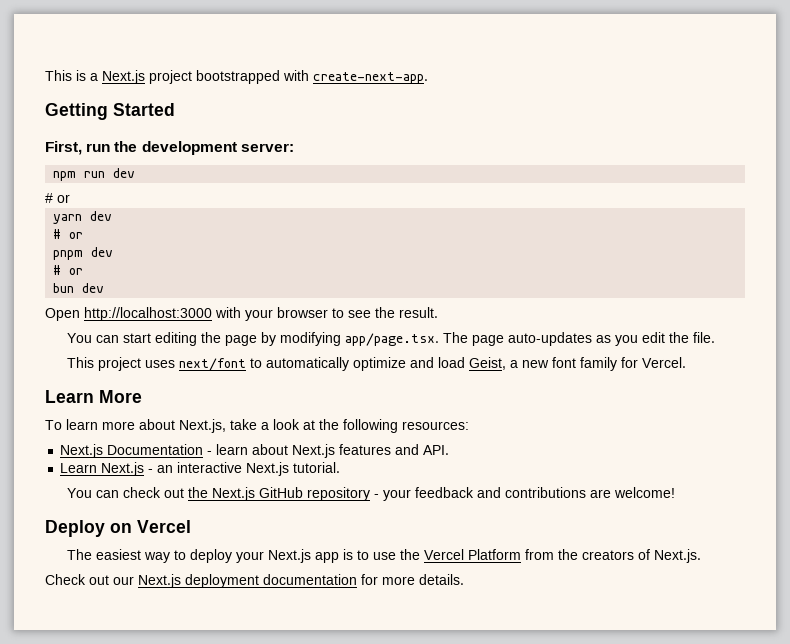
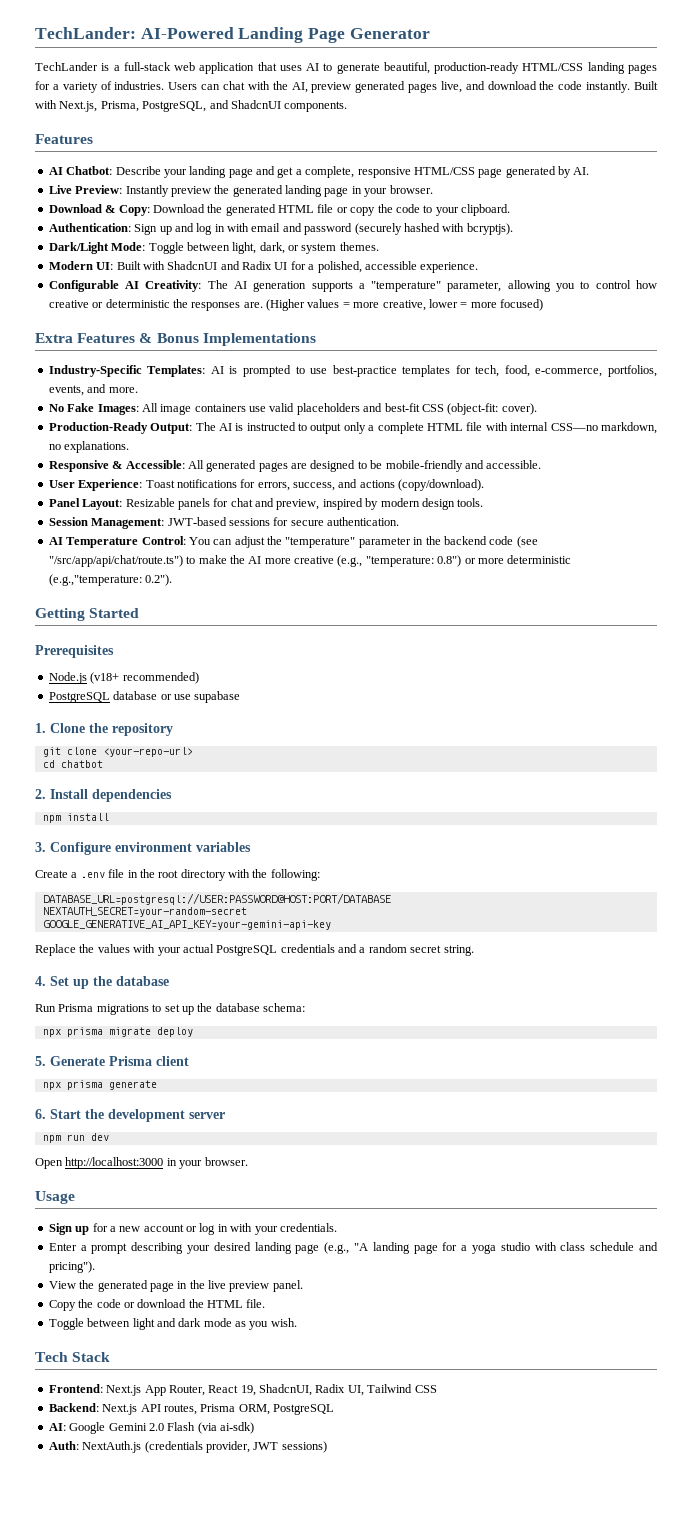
[45,70,428,84] [45,103,175,120] [45,141,111,155] This is a Next.js project bootstrapped with create-next-app. // Getting Started // First, run -> [35,27,430,43] [35,62,657,74] [35,81,659,93] [35,100,348,112] [35,134,93,144] [48,166,590,178] [48,185,433,197] [48,204,510,216] [48,223,513,235] [48,242,379,254] [48,261,479,273] [48,280,658,292] [48,299,543,311] [35,333,316,346] [48,365,658,377] [48,384,138,396] [48,403,537,415] [48,422,657,434] [48,441,130,453] [48,460,542,472] [48,479,485,491] [48,498,484,510] [48,517,399,529] [48,536,538,548] [48,555,572,567] [48,574,173,586] [35,608,140,621] [35,645,114,658] [48,672,199,684] [48,691,241,703] [35,723,173,736] [42,747,193,757] [42,760,103,768] [35,789,172,802] [42,813,109,823] [35,842,251,855] [35,869,320,881] [42,893,391,905] [42,907,247,917] [42,920,331,930] [35,944,474,956] [35,976,169,989] [35,1003,305,1015] [42,1027,193,1037] [35,1056,189,1066] [42,1080,157,1090] [35,1109,81,1119] TechLander: AI-Powered Landing Page Generator // TechLander is a full-stack web application that uses AI to generate beautiful, production-ready HTML/CSS landing pages for a variety of industries. Users can chat with the AI, preview generated pages live, and download the code instantly. Built with Next.js, Prisma, PostgreSQL, and ShadcnUI components. // Features // AI Chatbot: Describe your landing page and get a complete, responsive HTML/CSS page generated by AI. // Live Preview: Instantly preview the generated landing page in your browser. // Download & Copy: Download the generated HTML file or copy the code to your clipboard. // Authentication: Sign up and log in with email and password (securely hashed with bcryptjs). // Dark/Light Mode: Toggle between light, dark, or system themes. // Modern UI: Built with ShadcnUI and Radix UI for a polished, accessible experience. // Configurable AI Creativity: The AI generation supports a "temperature" parameter, allowing you to control how creative or deterministic the responses are. (Higher values = more creative, lower = more focused) // Extra Features & Bonus Implementations // Industry-Specific Templates: AI is prompted to use best-practice templates for tech, food, e-commerce, portfolios, events, and more. // No Fake Images: All image containers use valid placeholders and best-fit CSS (object-fit: cover). // Production-Ready Output: The AI is instructed to output only a complete HTML file with internal CSS—no markdown, no explanations. // Responsive & Accessible: All generated pages are designed to be mobile-friendly and accessible. // User Experience: Toast notifications for errors, success, and actions (copy/download). // Panel Layout: Resizable panels for chat and preview, inspired by modern design tools. // Session Management: JWT-based sessions for secure authentication. // AI Temperature Control: You can adjust the "temperature" parameter in the backend code (see "/src/app/api/chat/route.ts") to make the AI more creative (e.g., "temperature: 0.8") or more deterministic (e.g.,"temperature: 0.2"). // Getting Started // Prerequisites // Node.js (v18+ recommended) // PostgreSQL database or use supabase // 1. Clone the repository // git clone <your-repo-url> // cd chatbot // 2. Install dependencies // npm install // 3. Configure environment variables // Create a .env file in the root directory with the following: // DATABASE_URL=postgresql://USER:PASSWORD@HOST:PORT/DATABASE // NEXTAUTH_SECRET=your-random-secret // GOOGLE_GENERATIVE_AI_API_KEY=your-gemini-api-key // Replace the values with your actual PostgreSQL credentials and a random secret string. // 4. Set up the database // Run Prisma migrations to set up the database schema: // npx prisma migrate deploy // 5. Generate Prisma client // npx prisma generate // 6. Start
[240,143,294,152] server: -> [189,1112,225,1119] server
[45,193,70,203] [53,211,113,224] [53,229,84,239] [53,247,114,260] [53,265,84,275] [53,283,105,293] [45,307,438,321] [66,332,715,346] [66,357,686,371] [45,390,142,403] [45,419,469,433] [60,444,450,458] [60,462,341,476] [66,487,675,501] [45,520,191,537] [66,549,701,563] [45,574,464,588] # or // yarn dev // # or // pnpm dev // # or // bun dev // Open http://localhost:3000 with your browser to see the result. // You can start editing the page by modifying app/page.tsx. The page auto-updates as you edit the file. // This project uses next/font to automatically optimize and load Geist, a new font family for Vercel. // Learn More // To learn more about Next.js, take a look at the following resources: // Next.js Documentation - learn about Next.js features and API. // Learn Next.js - an interactive Next.js tutorial. // You can check out the Next.js GitHub repository - your feedback and contributions are welcome! // Deploy on Vercel // The easiest way to deploy your Next.js app is to use the Vercel Platform from the creators of Next.js. // Check out our Next.js deployment documentation for more details. -> [35,1157,248,1169] [35,1191,75,1204] [48,1223,337,1235] [48,1242,658,1254] [48,1261,95,1273] [48,1280,303,1292] [48,1299,266,1311] [48,1318,297,1330] [35,1352,111,1362] [48,1384,437,1396] [48,1403,334,1415] [48,1422,254,1434] [48,1441,327,1453] Open http://localhost:3000 in your browser. // Usage // Sign up for a new account or log in with your credentials. // Enter a prompt describing your desired landing page (e.g., "A landing page for a yoga studio with class schedule and pricing"). // View the generated page in the live preview panel. // Copy the code or download the HTML file. // Toggle between light and dark mode as you wish. // Tech Stack // Frontend: Next.js App Router, React 19, ShadcnUI, Radix UI, Tailwind CSS // Backend: Next.js API routes, Prisma ORM, PostgreSQL // AI: Google Gemini 2.0 Flash (via ai-sdk) // Auth: NextAuth.js (credentials provider, JWT sessions)

